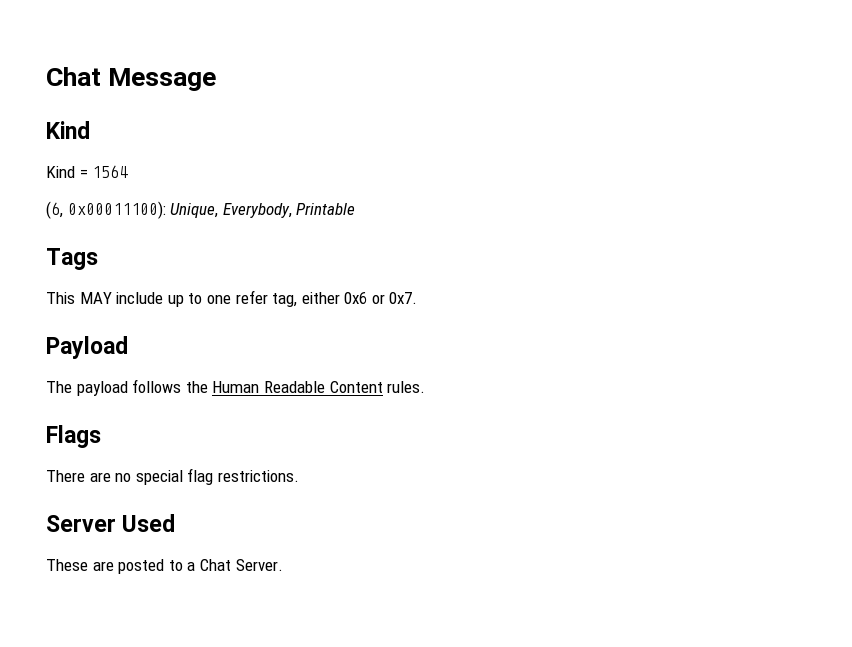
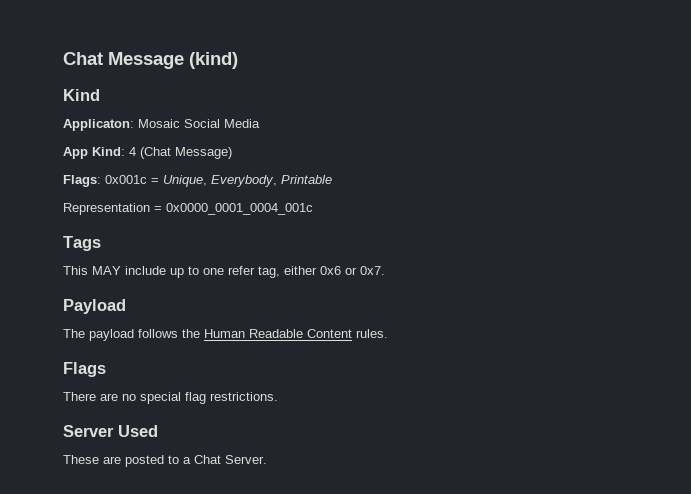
(217, 79) none -> [189,52,238,69] (kind)
[46,165,129,178] [46,201,166,219] Kind = 1564 // (6, 0x00011100): -> [63,119,260,131] [63,147,232,159] [63,175,159,187] Applicaton: Mosaic Social Media // App Kind: 4 (Chat Message) // Flags: 0x001c =
(356, 209) none -> [63,203,313,215] // Representation = 0x0000_0001_0004_001c

